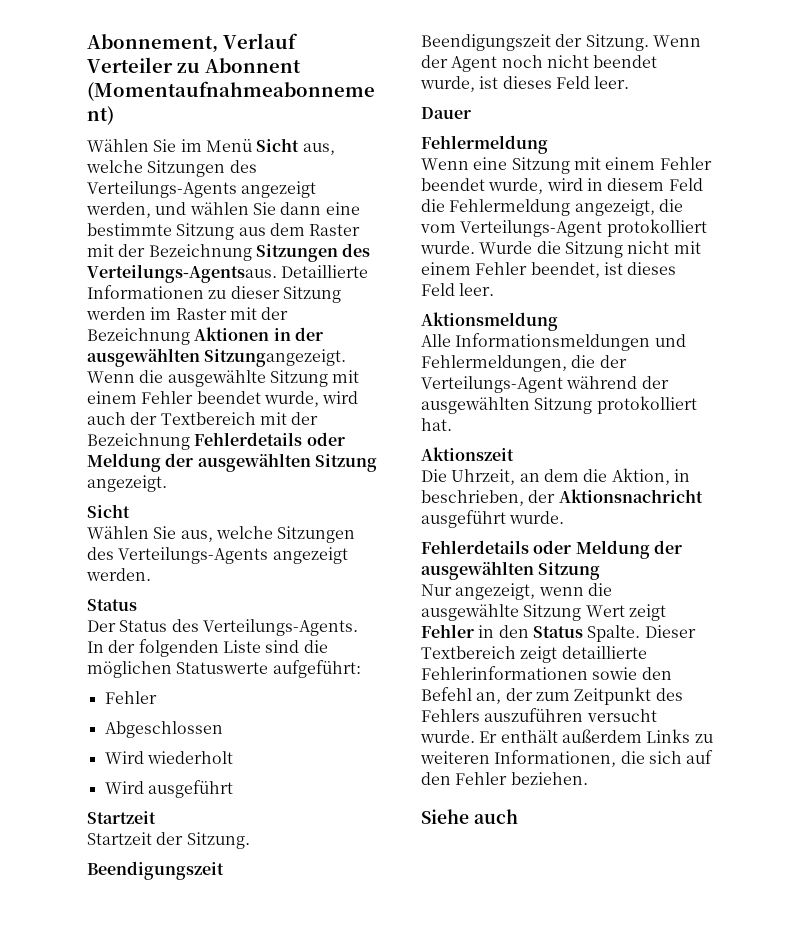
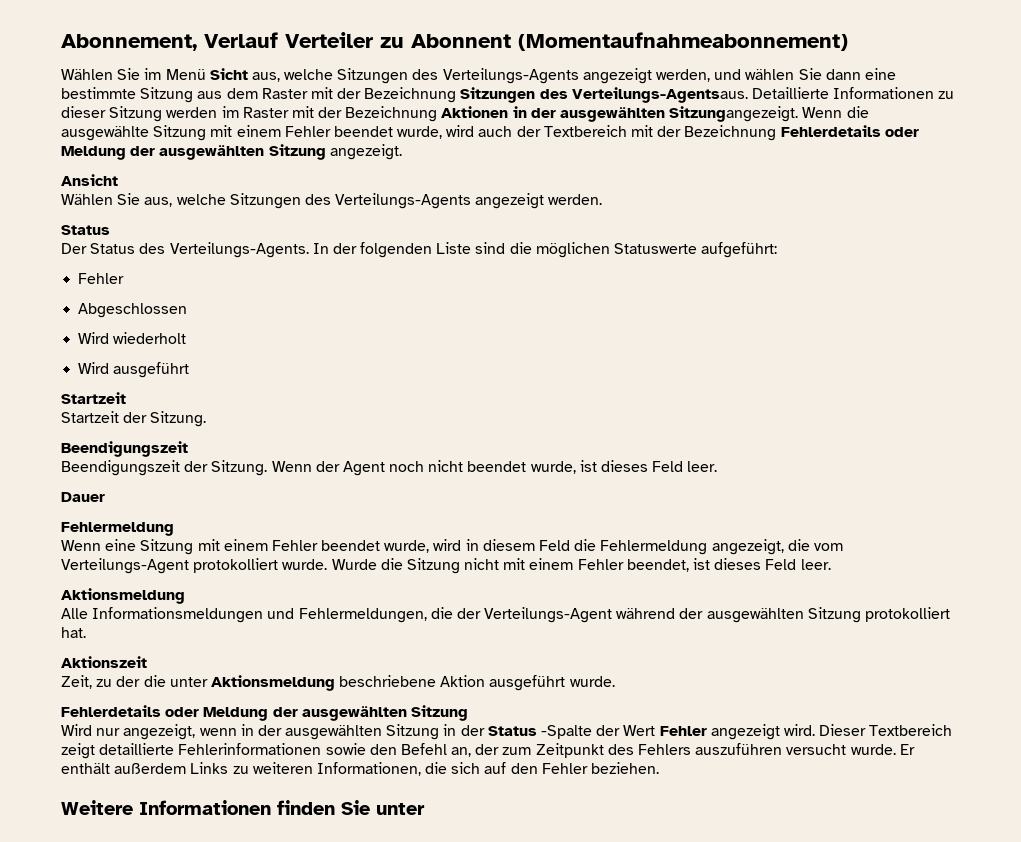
[87,504,130,518] Sicht -> [61,174,118,186] Ansicht
[421,468,690,485] [421,489,703,506] Die Uhrzeit, an dem die Aktion, in beschrieben, der Aktionsnachricht -> [61,675,486,691] Zeit, zu der die unter Aktionsmeldung beschriebene Aktion
[421,583,612,600] [421,604,666,621] [421,624,641,642] Nur angezeigt, wenn die ausgewählte Sitzung Wert zeigt Fehler in den Status Spalte. -> [61,724,815,740] Wird nur angezeigt, wenn in der ausgewählten Sitzung in der Status -Spalte der Wert Fehler angezeigt wird.
[421,809,518,824] Siehe auch -> [61,800,425,815] Weitere Informationen finden Sie unter

